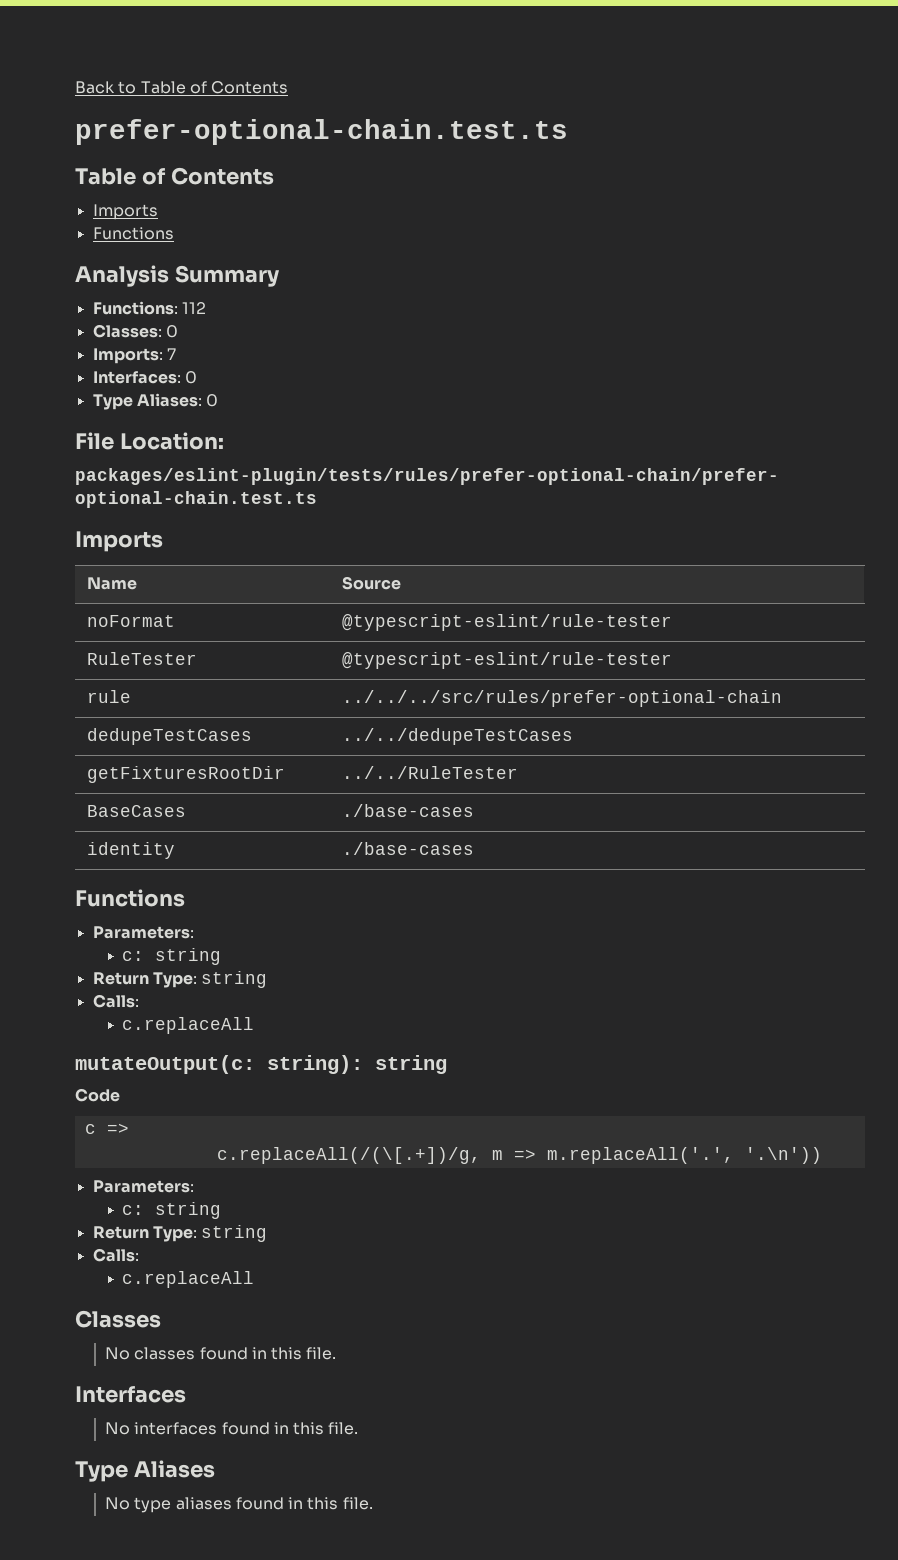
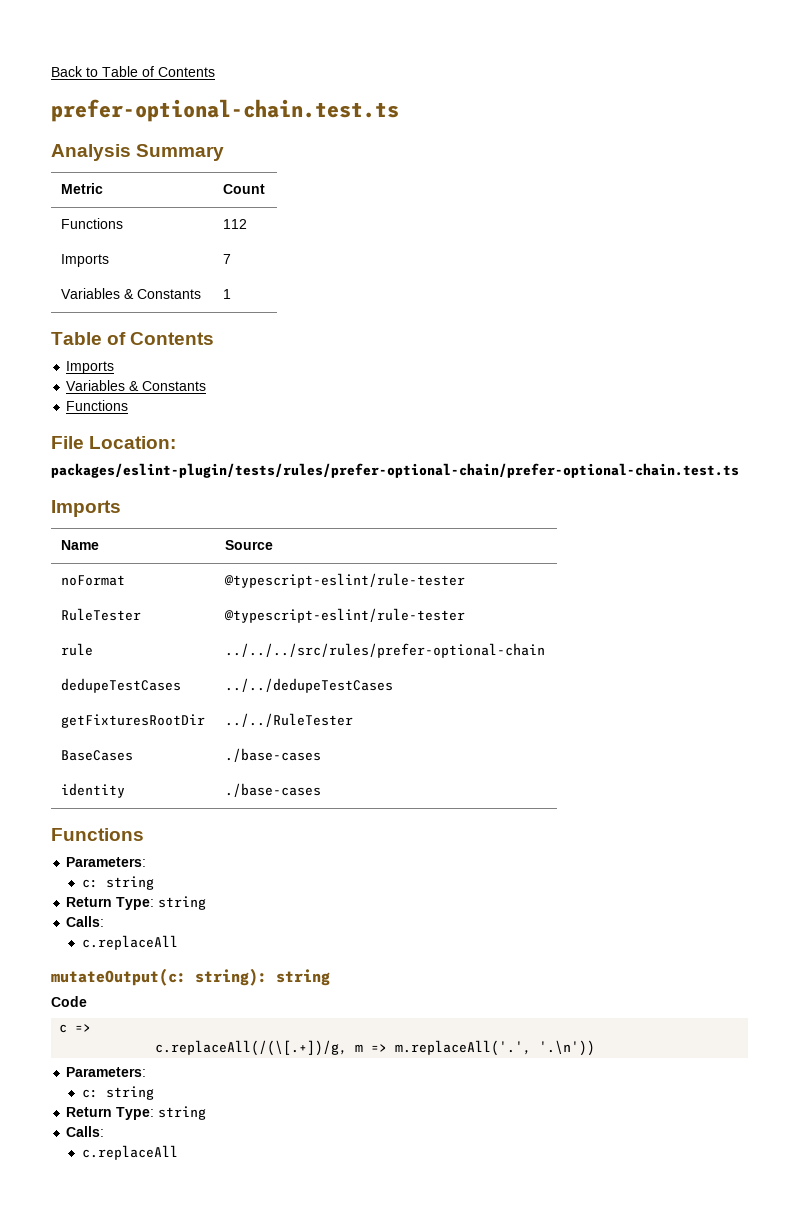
[75,167,274,185] [92,204,158,220] [92,227,174,240] [75,265,280,287] [92,301,206,315] [92,324,178,338] [92,348,176,364] [92,371,197,384] [92,393,219,410] Table of Contents // Imports // Functions // Analysis Summary // Functions: 112 // Classes: 0 // Imports: 7 // Interfaces: 0 // Type Aliases: 0 -> [51,144,225,161] [60,183,103,194] [222,184,265,194] [60,218,123,229] [222,219,247,229] [60,254,109,267] [222,254,231,264] [60,288,201,299] [222,289,231,299] [51,332,215,345] [66,361,115,374] [66,380,207,391] [66,400,129,411] Analysis Summary // Metric | Count // Functions | 112 // Imports | 7 // Variables & Constants | 1 // Table of Contents // Imports // Variables & Constants // Functions
[75,1310,161,1328] [104,1347,337,1360] [75,1386,186,1403] [104,1422,359,1435] [75,1460,215,1482] [104,1497,373,1513] // Classes // No classes found in this file. // Interfaces // No interfaces found in this file. // Type Aliases // No type aliases found in this file. -> (178, 1152) none

